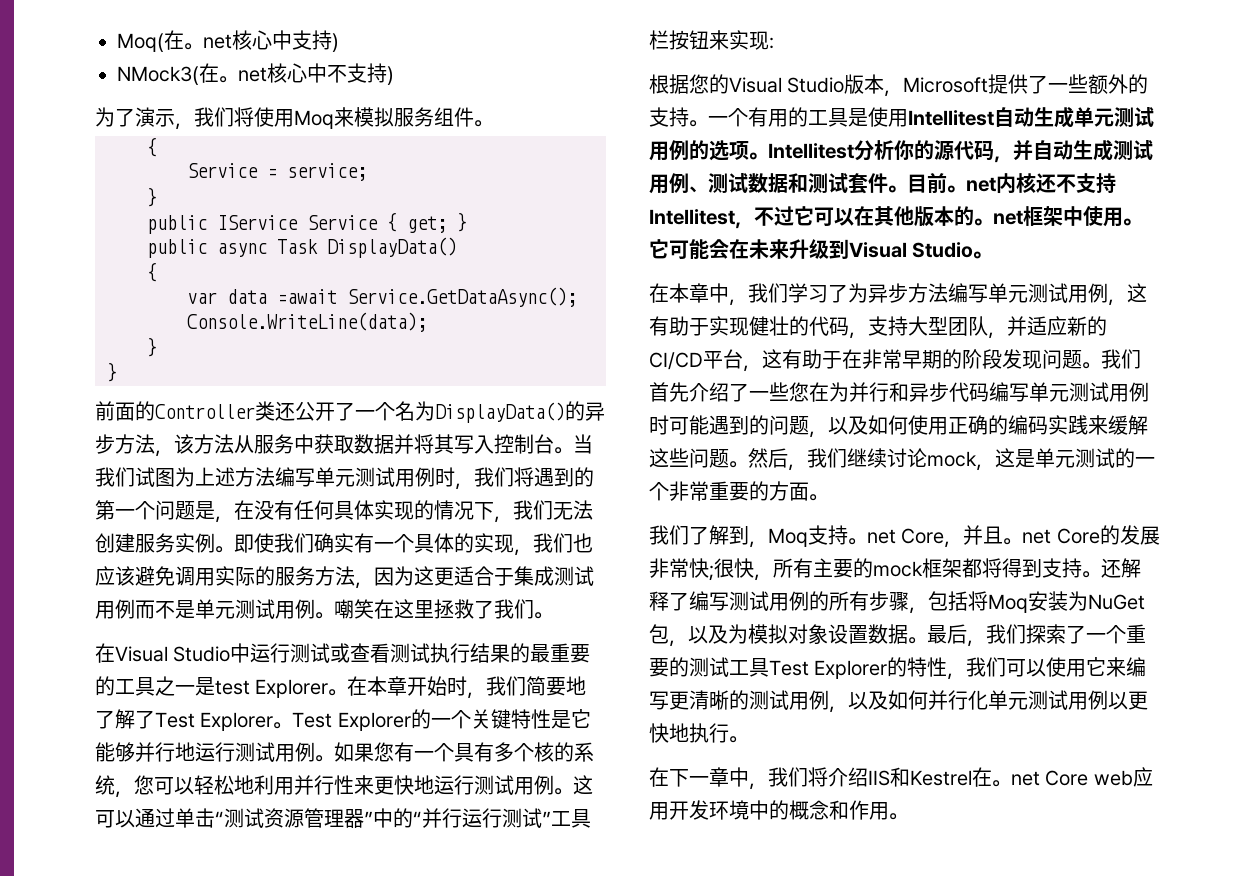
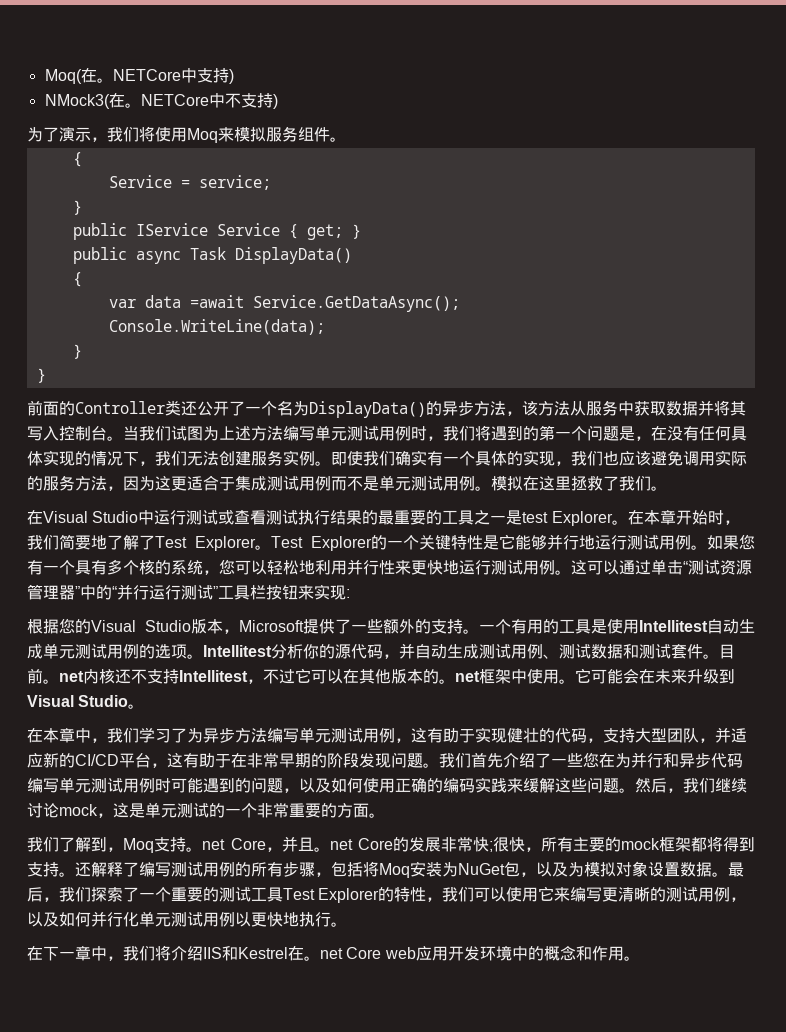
[203,30,272,50] net核心 -> [112,69,181,81] NETCore
[238,63,307,83] net核心 -> [140,94,209,106] NETCore
[334,599,374,619] 嘲笑 -> [491,476,523,491] 模拟

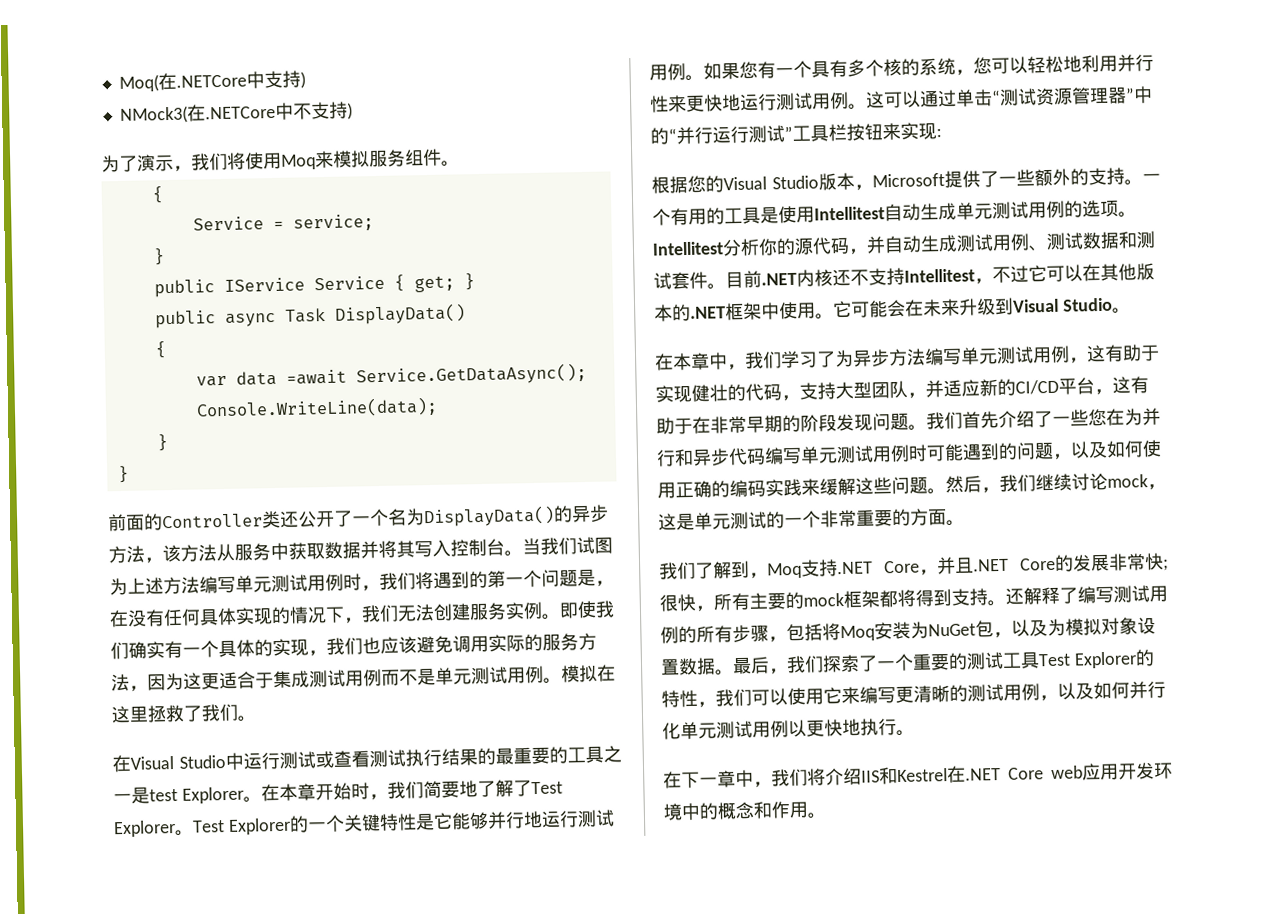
[96,69,181,83] 。NETCore -> [175,74,247,88] .NETCore
[124,94,209,108] 。NETCore -> [204,105,276,120] .NETCore
[43,671,84,684] 。net -> [761,272,797,286] .NET
[439,671,480,684] 。net -> [690,306,726,319] .NET
[186,839,225,852] 。net -> [837,561,873,575] .NET
[313,839,353,852] 。net -> [973,558,1009,572] .NET
[304,948,343,961] 。net -> [965,768,1001,781] .NET

